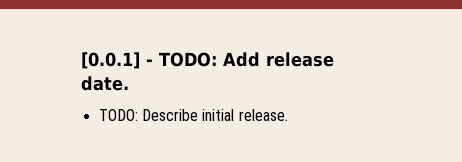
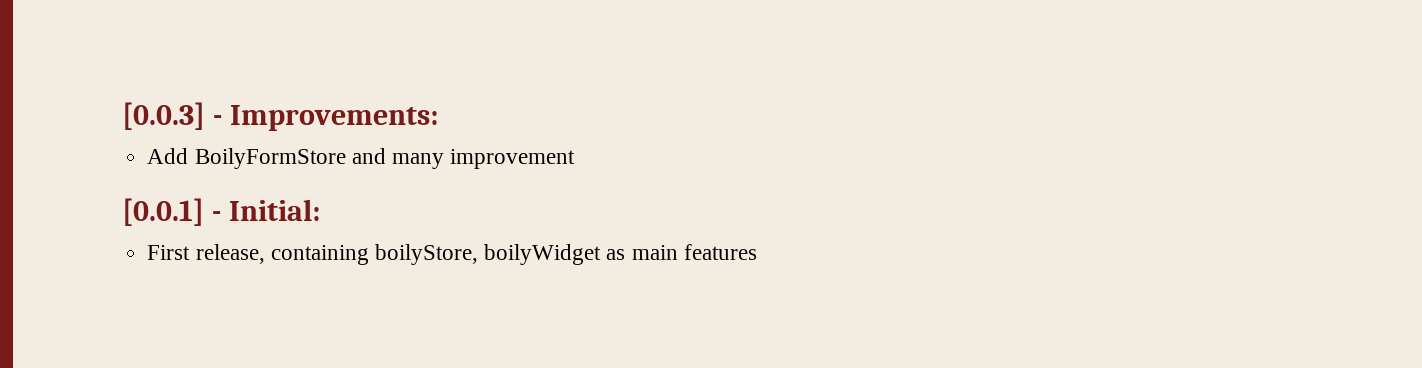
[81,52,334,69] [81,76,129,91] [98,109,288,121] [0.0.1] - TODO: Add release date. // TODO: Describe initial release. -> [122,102,438,131] [147,148,576,169] [122,198,320,226] [147,244,757,265] [0.0.3] - Improvements: // Add BoilyFormStore and many improvement // [0.0.1] - Initial: // First release, containing boilyStore, boilyWidget as main features

